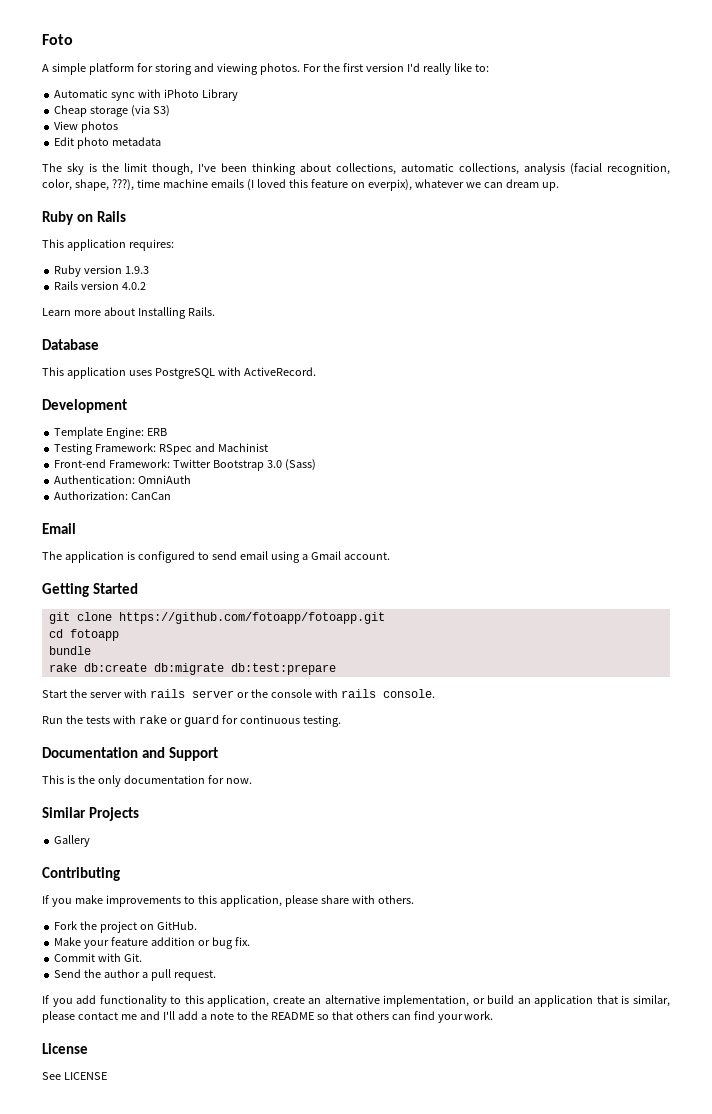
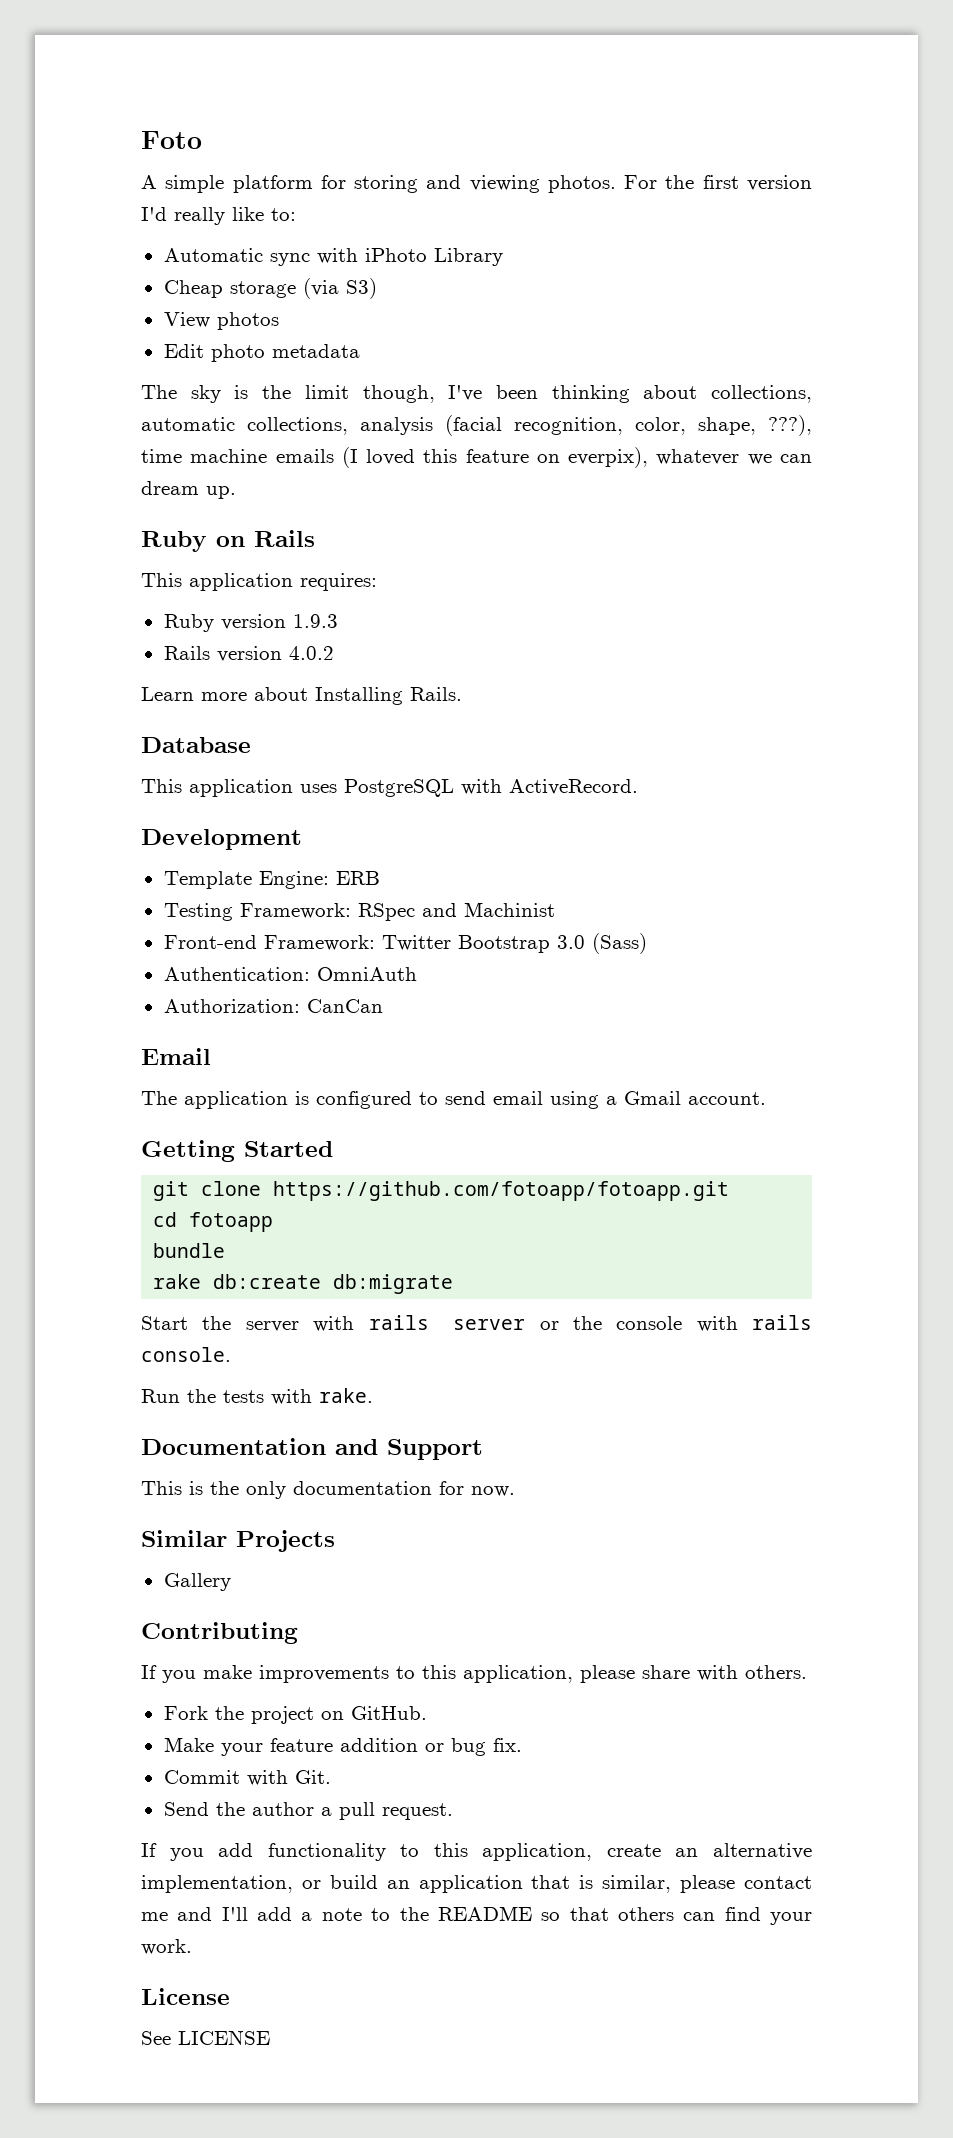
[230,663,336,675] db:test:prepare -> (454, 1284) none
[138,715,341,727] rake or guard for continuous testing. -> [319,1388,373,1403] rake.

